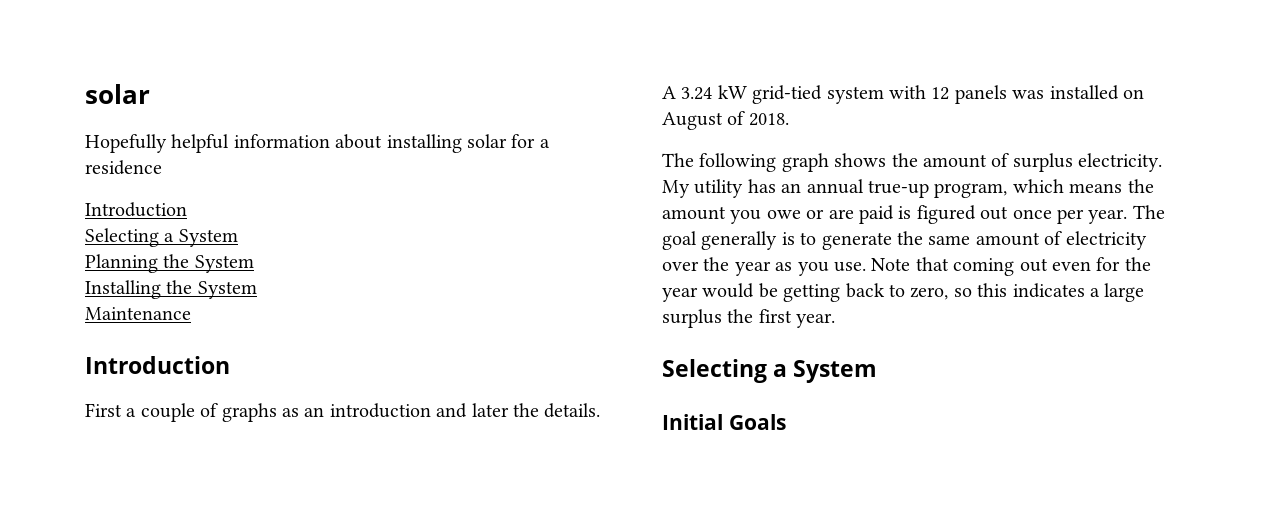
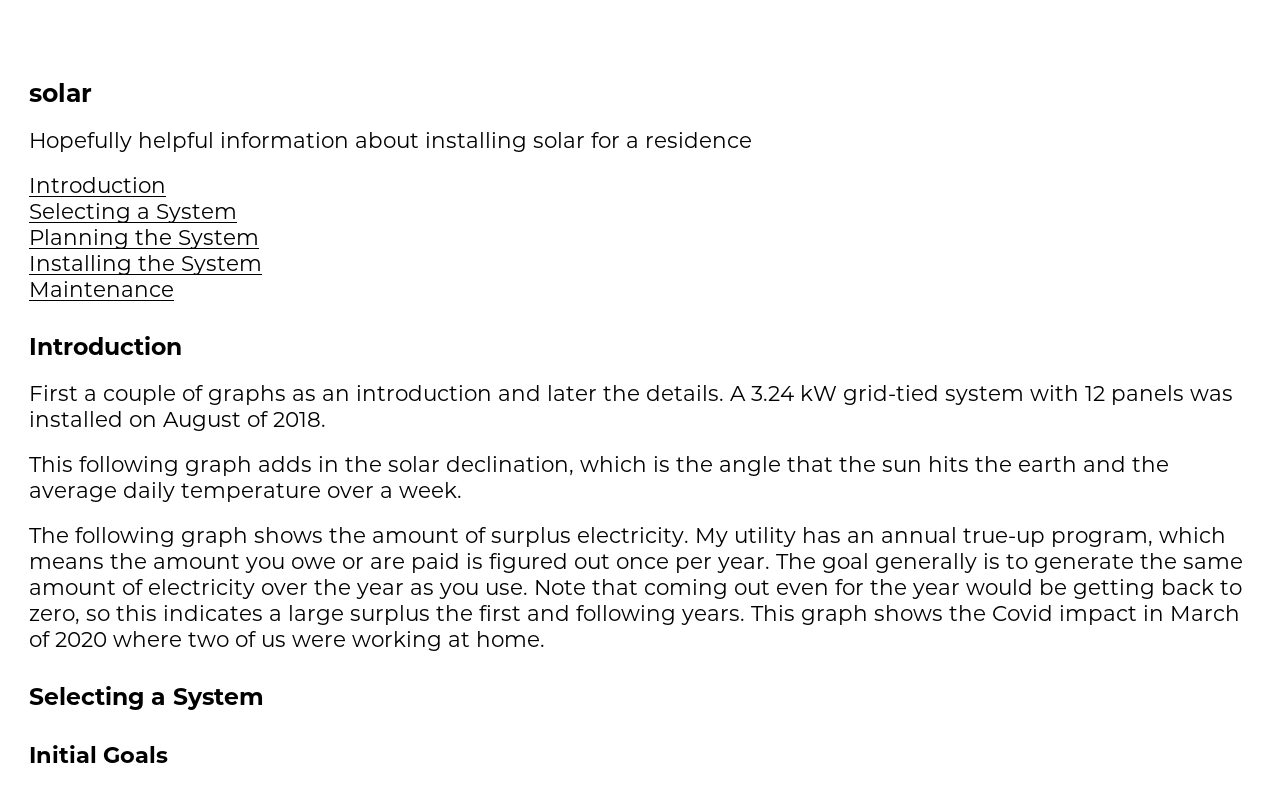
(789, 119) none -> [29,456,1169,476] [29,482,462,502] // This following graph adds in the solar declination, which is the angle that the sun hits the earth and the average daily temperature over a week.
[796,313,836,328] year. -> [527,605,1240,625] [29,631,545,651] and following years. This graph shows the Covid impact in March of 2020 where two of us were working at home.

